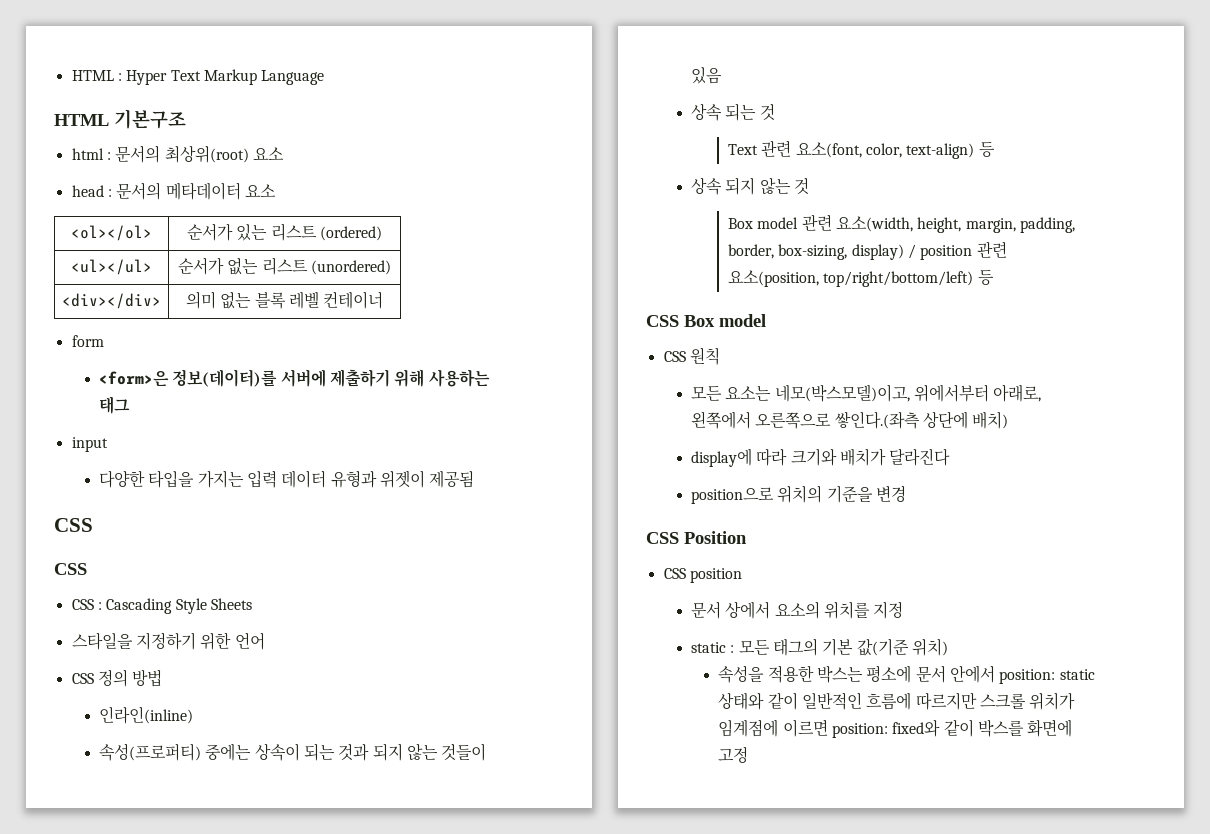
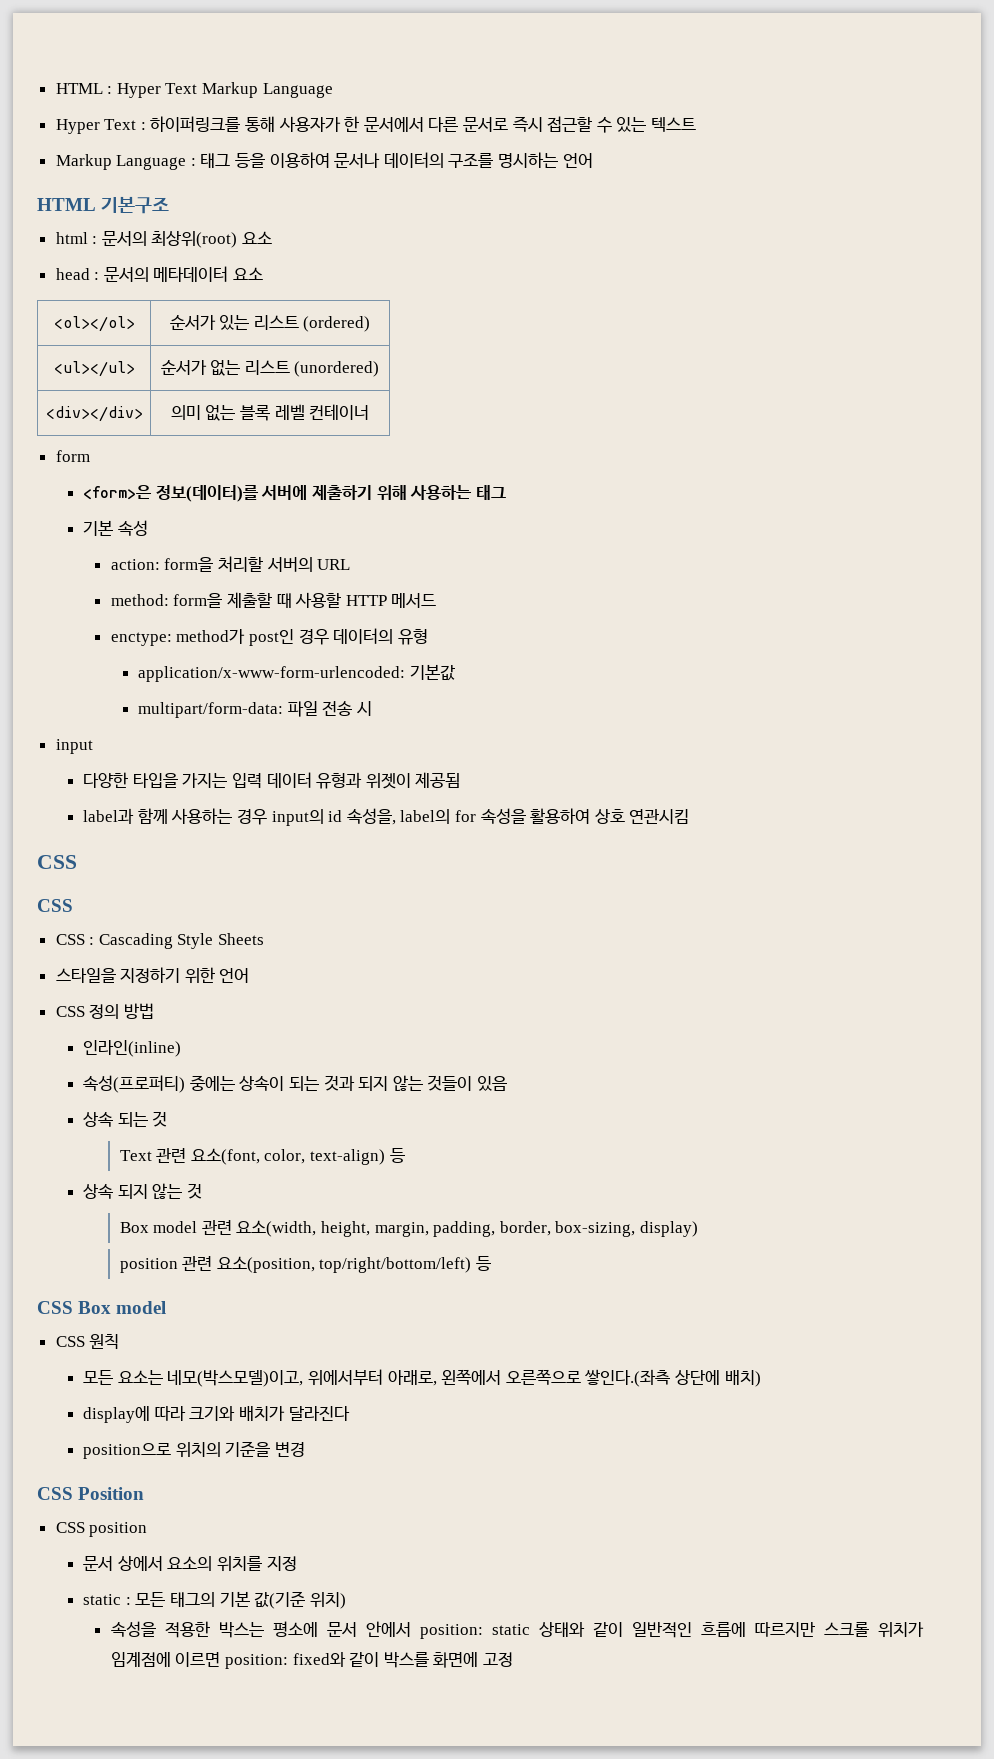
(325, 77) none -> [55,116,696,134] [55,152,593,170] // Hyper Text : 하이퍼링크를 통해 사용자가 한 문서에서 다른 문서로 즉시 접근할 수 있는 텍스트 // Markup Language : 태그 등을 이용하여 문서나 데이터의 구조를 명시하는 언어
(130, 405) none -> [83,520,148,536] [110,556,351,572] [110,592,437,608] [110,628,428,646] [138,664,455,682] [138,701,373,718] // 기본 속성 // action: form을 처리할 서버의 URL // method: form을 제출할 때 사용할 HTTP 메서드 // enctype: method가 post인 경우 데이터의 유형 // application/x-www-form-urlencoded: 기본값 // multipart/form-data: 파일 전송 시
(475, 479) none -> [83,808,690,826] // label과 함께 사용하는 경우 input의 id 속성을, label의 for 속성을 활용하여 상호 연관시킴
[908,244,917,259] / -> (698, 1229) //

